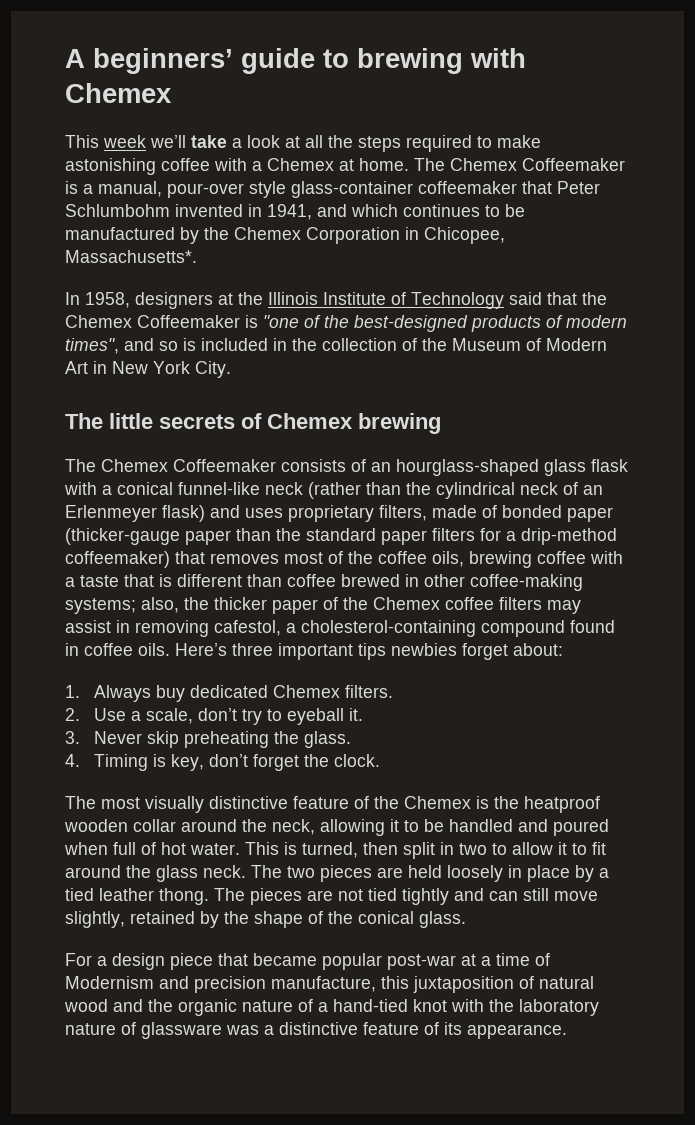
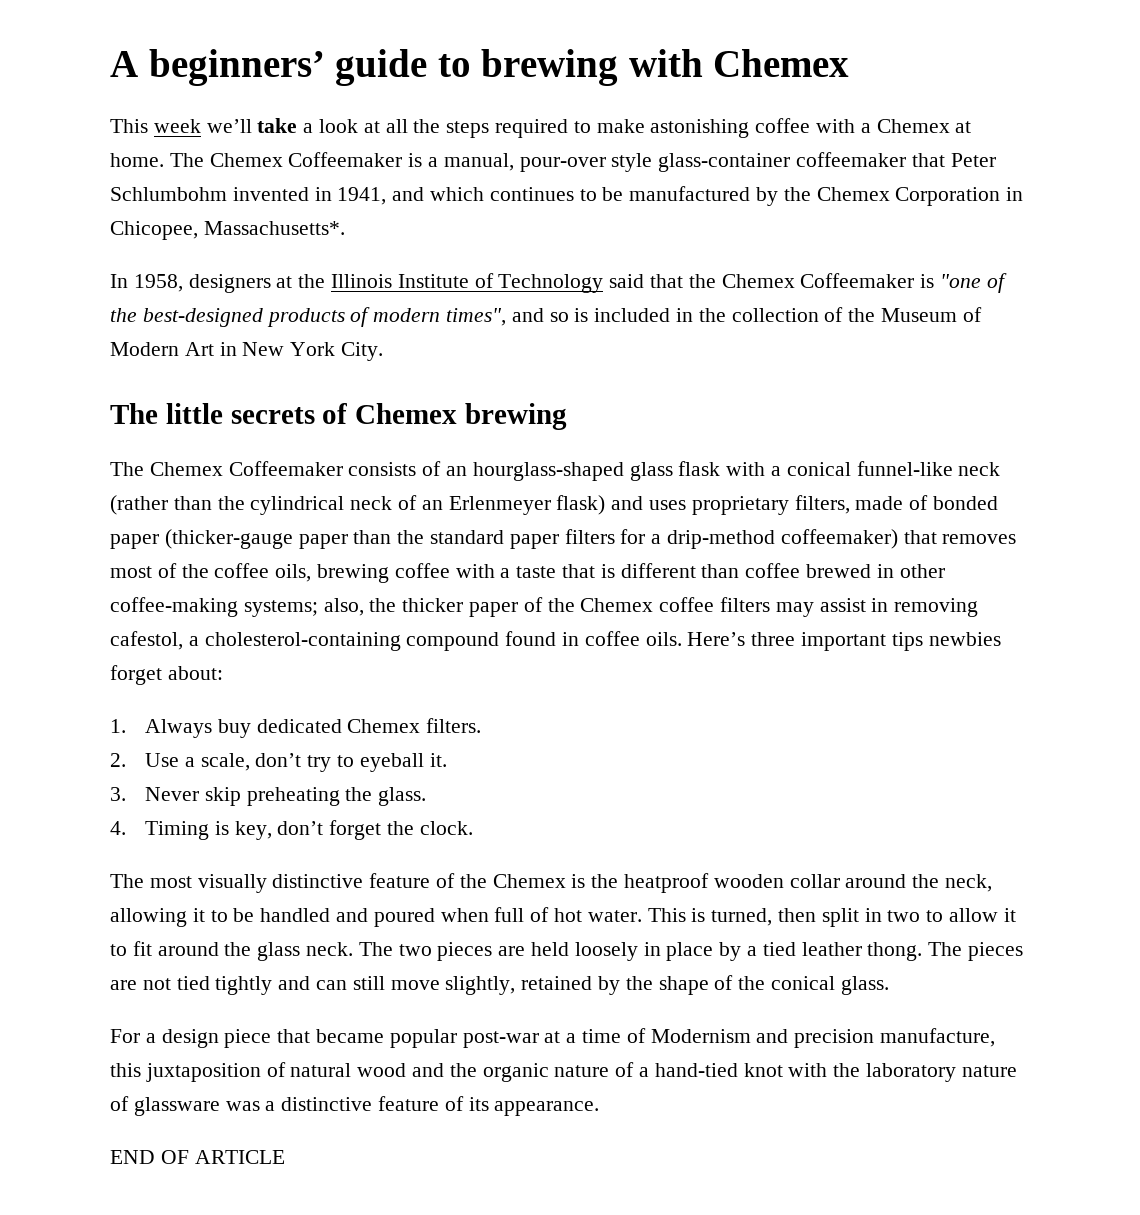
(567, 1031) none -> [110,1150,285,1164] // END OF ARTICLE

